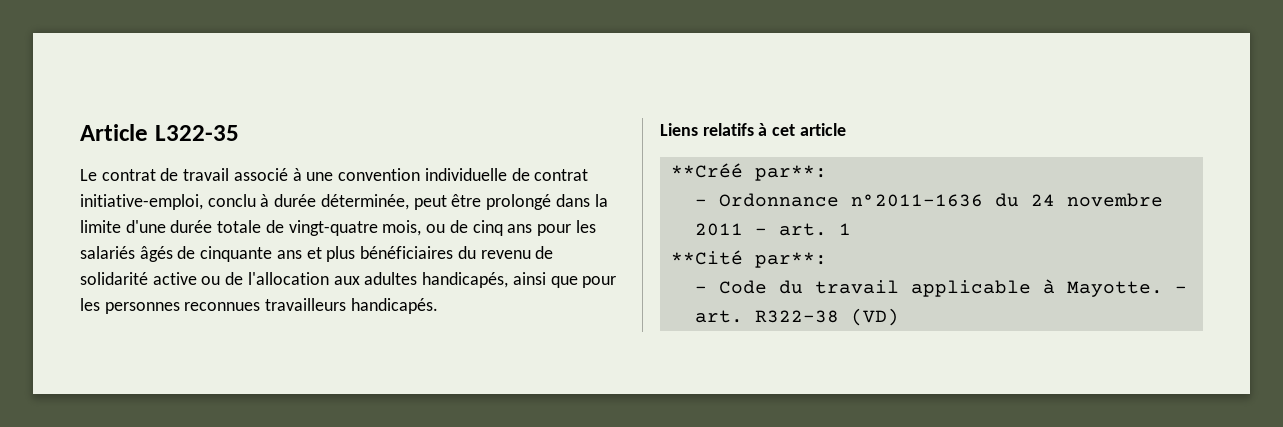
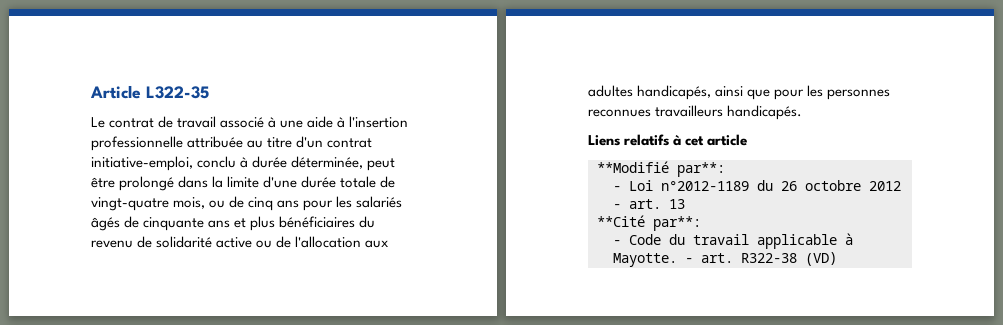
[338,168,530,181] convention individuelle de -> [307,116,409,128] [91,136,324,151] aide à l'insertion professionnelle attribuée au titre d'un
[670,163,827,181] [694,193,1163,207] [694,223,851,236] **Créé par**: // - Ordonnance n°2011-1636 du 24 novembre 2011 - art. 1 -> [597,161,725,177] [613,180,901,191] [613,199,685,209] **Modifié par**: // - Loi n°2012-1189 du 26 octobre 2012 - art. 13

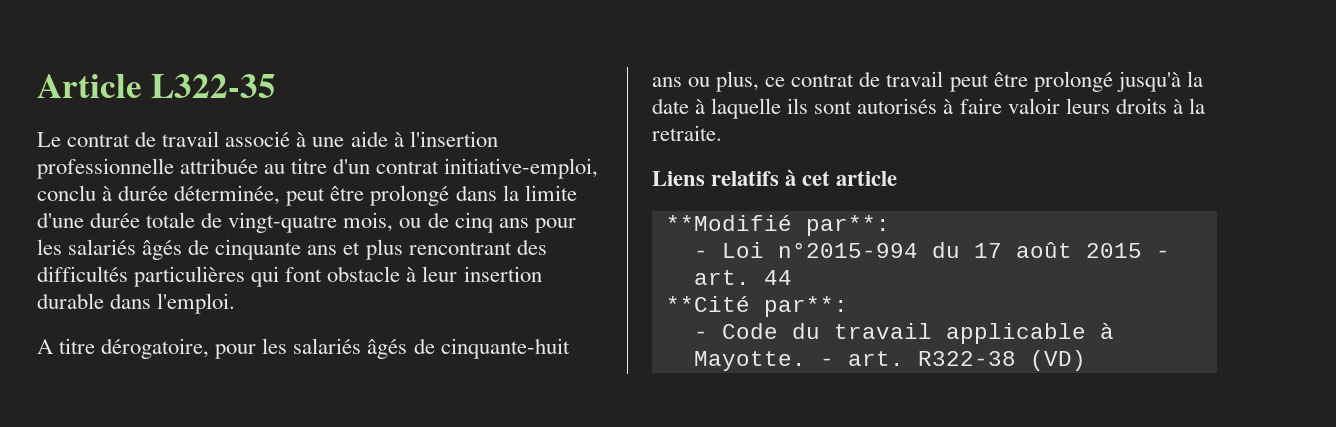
[279,216,376,228] [91,236,390,248] [588,85,891,100] [588,105,803,120] bénéficiaires du revenu de solidarité active ou de l'allocation aux adultes handicapés, ainsi que pour les personnes reconnues travailleurs handicapés. -> [408,239,547,255] [37,266,542,287] [37,293,236,314] [37,338,570,359] [652,71,1203,92] [652,98,1205,119] [652,125,722,141] rencontrant des difficultés particulières qui font obstacle à leur insertion durable dans l'emploi. // A titre dérogatoire, pour les salariés âgés de cinquante-huit ans ou plus, ce contrat de travail peut être prolongé jusqu'à la date à laquelle ils sont autorisés à faire valoir leurs droits à la retraite.
[661,180,901,191] [613,199,685,209] n°2012-1189 du 26 octobre 2012 - art. 13 -> [777,242,1170,258] [693,270,792,285] n°2015-994 du 17 août 2015 - art. 44

